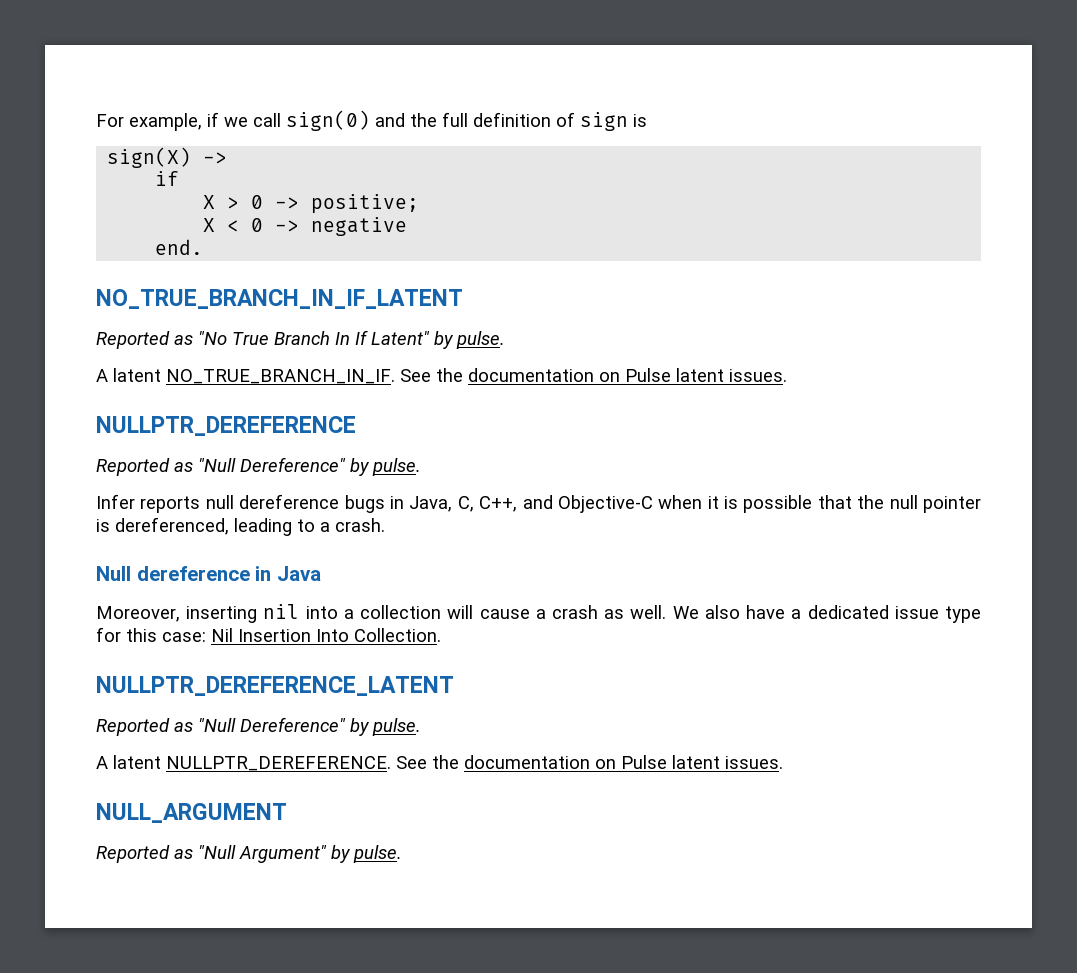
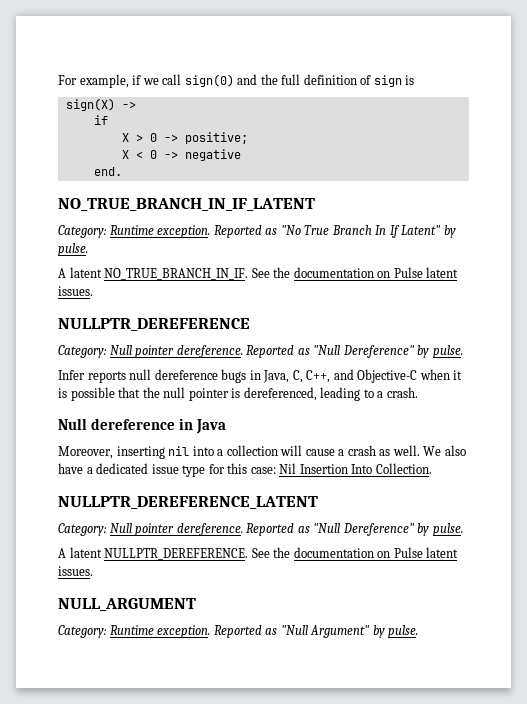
(463, 299) none -> [58,225,211,238] Category: Runtime exception.
(356, 426) none -> [58,345,243,358] Category: Null pointer dereference.
(454, 686) none -> [58,523,243,536] Category: Null pointer dereference.
(287, 813) none -> [58,625,211,638] Category: Runtime exception.

